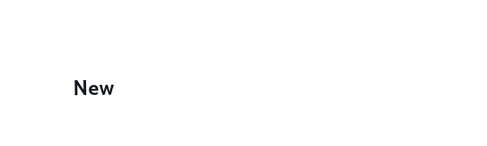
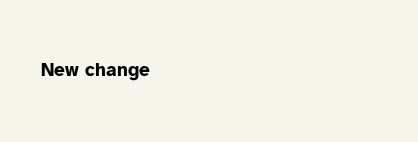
(115, 87) none -> [85,63,150,81] change

